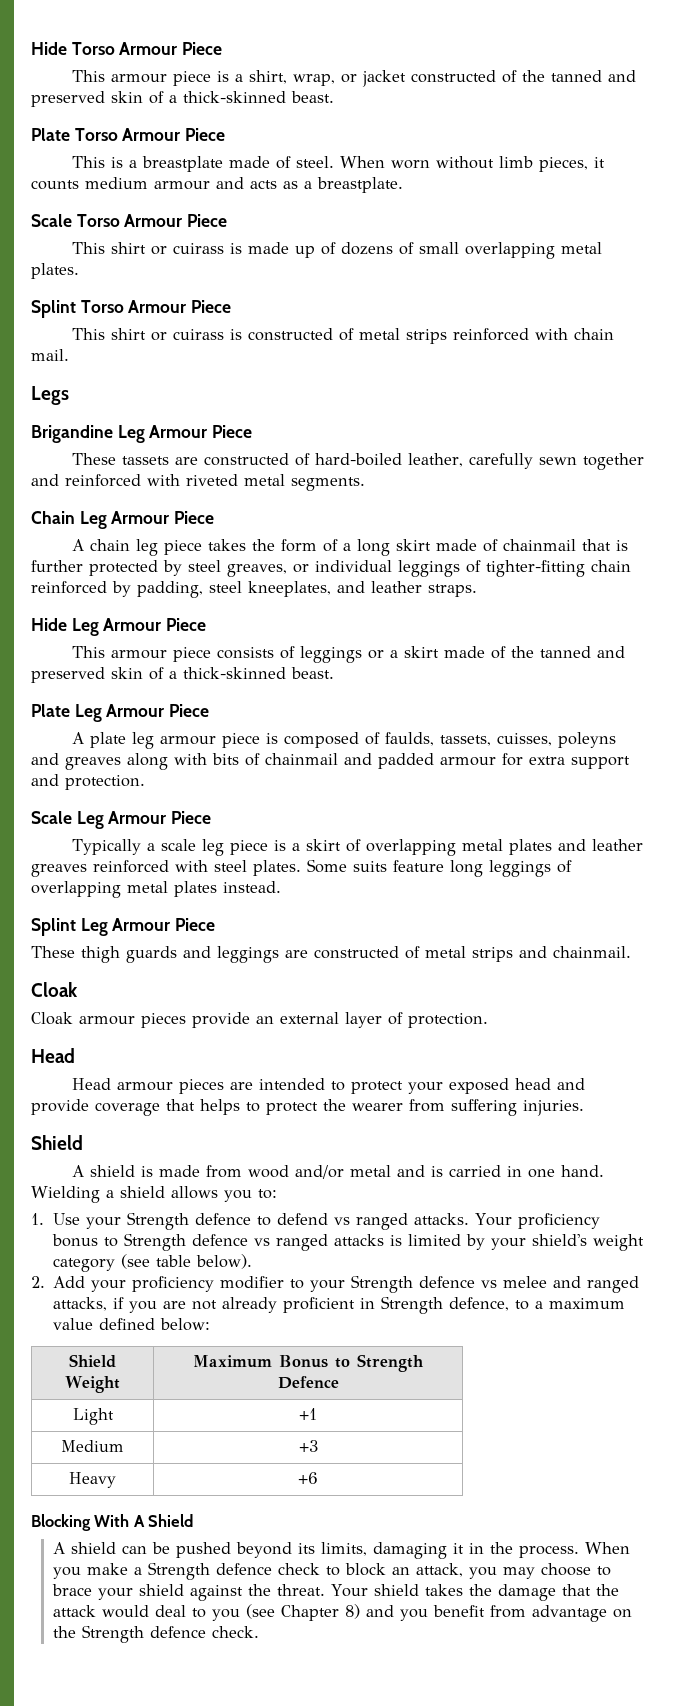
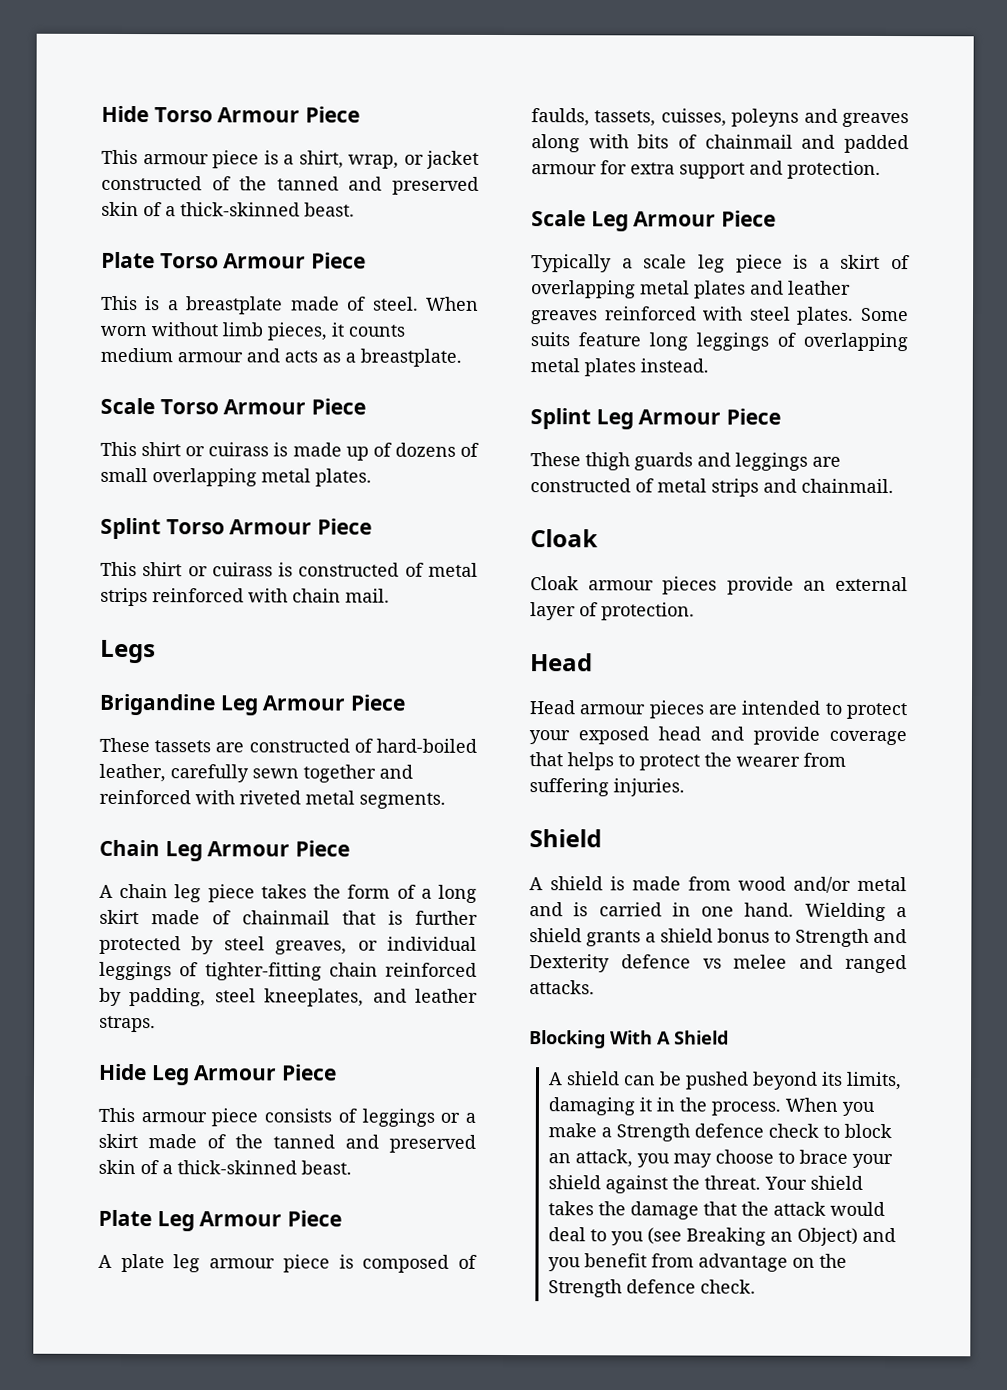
[171,1186,277,1202] [31,1212,600,1230] [51,1233,644,1251] [52,1254,252,1272] [31,1275,414,1293] allows you to: // 1. Use your Strength defence to defend vs ranged attacks. Your proficiency bonus to Strength defence vs ranged attacks is limited by your shield's weight category (see table below). // 2. Add your proficiency modifier to your Strength -> [586,928,907,947] [529,954,610,973] grants a shield bonus to Strength and Dexterity
[53,1296,626,1314] [53,1318,211,1331] [69,1354,116,1368] [65,1376,121,1393] [193,1354,424,1372] [277,1376,339,1389] [72,1408,114,1425] [298,1408,317,1420] [61,1440,124,1452] [298,1440,318,1452] [69,1472,116,1488] [297,1472,318,1484] attacks, if you are not already proficient in Strength defence, to a maximum value defined below: // Shield Weight | Maximum Bonus to Strength Defence // Light | +1 // Medium | +3 // Heavy | +6 -> [529,980,595,995] attacks.
[280,1604,360,1621] Chapter 8) -> [685,1227,858,1246] Breaking an Object)

